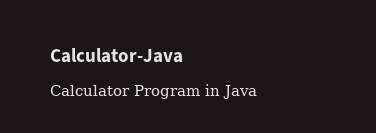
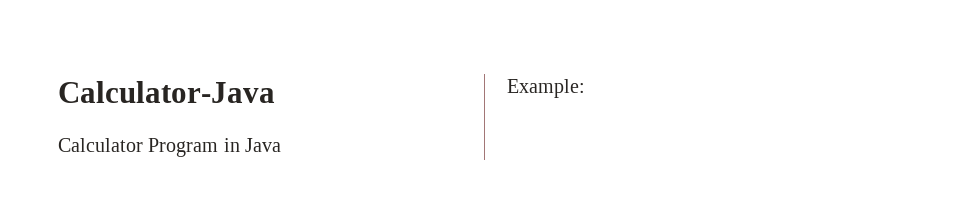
(257, 92) none -> [507,79,585,98] // Example:

